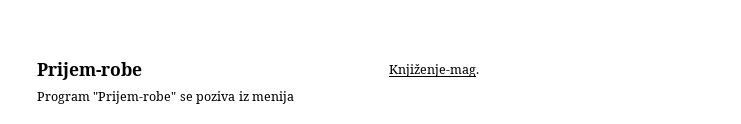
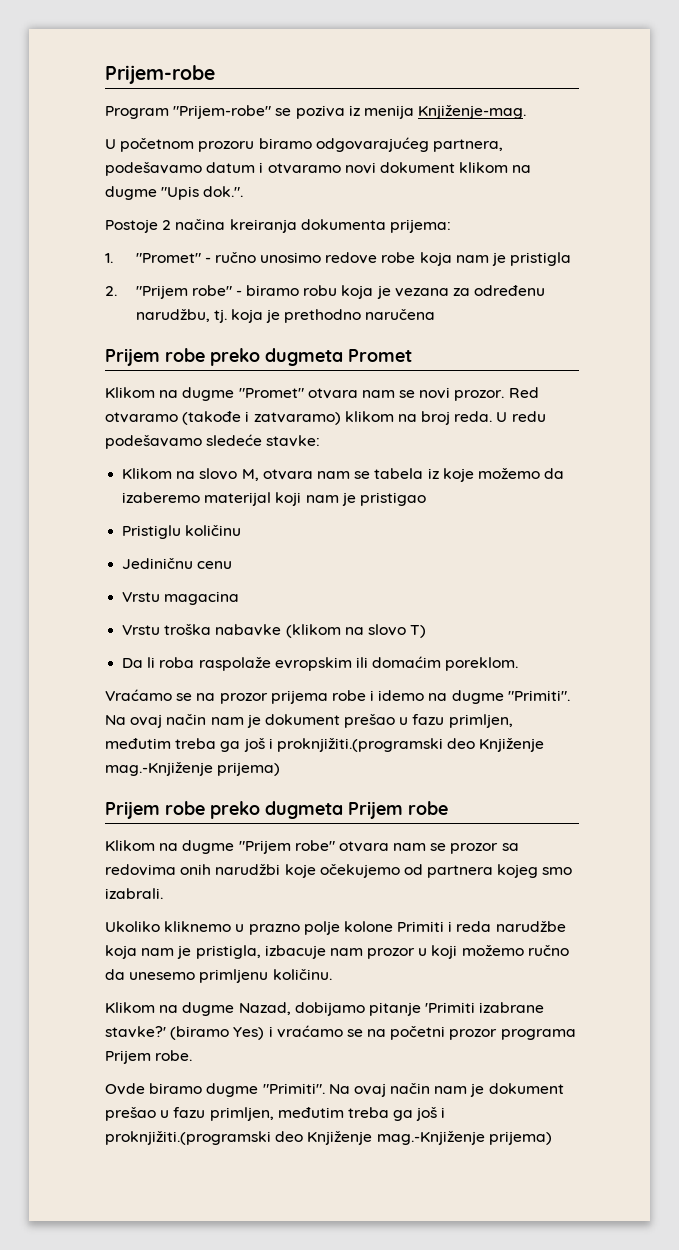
(479, 70) none -> [105,137,503,152] [105,162,532,176] [105,186,244,200] [105,219,451,233] [105,252,572,266] [105,285,546,299] [135,309,436,323] [105,348,412,366] [105,387,539,401] [105,411,546,425] [105,434,321,449] [122,468,565,482] [122,492,426,506] [122,525,242,539] [122,558,233,569] [122,591,240,605] [122,624,427,638] [122,656,519,671] [105,689,570,704] [105,714,513,728] [105,738,545,752] [105,762,281,776] [105,801,448,819] [105,840,519,854] [105,864,573,878] [105,888,163,899] [105,921,566,935] [105,945,569,959] [105,969,332,983] [105,1002,545,1016] [105,1025,576,1040] [105,1050,193,1064] [105,1083,564,1097] [105,1107,446,1121] [105,1131,552,1145] // U početnom prozoru biramo odgovarajućeg partnera, podešavamo datum i otvaramo novi dokument klikom na dugme "Upis dok.". // Postoje 2 načina kreiranja dokumenta prijema: // 1. "Promet" - ručno unosimo redove robe koja nam je pristigla // 2. "Prijem robe" - biramo robu koja je vezana za određenu narudžbu, tj. koja je prethodno naručena // Prijem robe preko dugmeta Promet // Klikom na dugme "Promet" otvara nam se novi prozor. Red otvaramo (takođe i zatvaramo) klikom na broj reda. U redu podešavamo sledeće stavke: // Klikom na slovo M, otvara nam se tabela iz koje možemo da izaberemo materijal koji nam je pristigao // Pristiglu količinu // Jediničnu cenu // Vrstu magacina // Vrstu troška nabavke (klikom na slovo T) // Da li roba raspolaže evropskim ili domaćim poreklom. // Vraćamo se na prozor prijema robe i idemo na dugme "Primiti". Na ovaj način nam je dokument prešao u fazu primljen, međutim treba ga još i proknjižiti.(programski deo Knjiženje mag.-Knjiženje prijema) // Prijem robe preko dugmeta Prijem robe // Klikom na dugme "Prijem robe" otvara nam se prozor sa redovima onih narudžbi koje očekujemo od partnera kojeg smo izabrali. // Ukoliko kliknemo u prazno polje kolone Primiti i reda narudžbe koja nam je pristigla, izbacuje nam prozor u koji možemo ručno da unesemo primljenu količinu. // Klikom na dugme Nazad, dobijamo pitanje 'Primiti izabrane stavke?' (biramo Yes) i vraćamo se na početni prozor programa Prijem robe. // Ovde biramo dugme "Primiti". Na ovaj način nam je dokument prešao u fazu primljen, međutim treba ga još i proknjižiti.(programski deo Knjiženje mag.-Knjiženje prijema)

